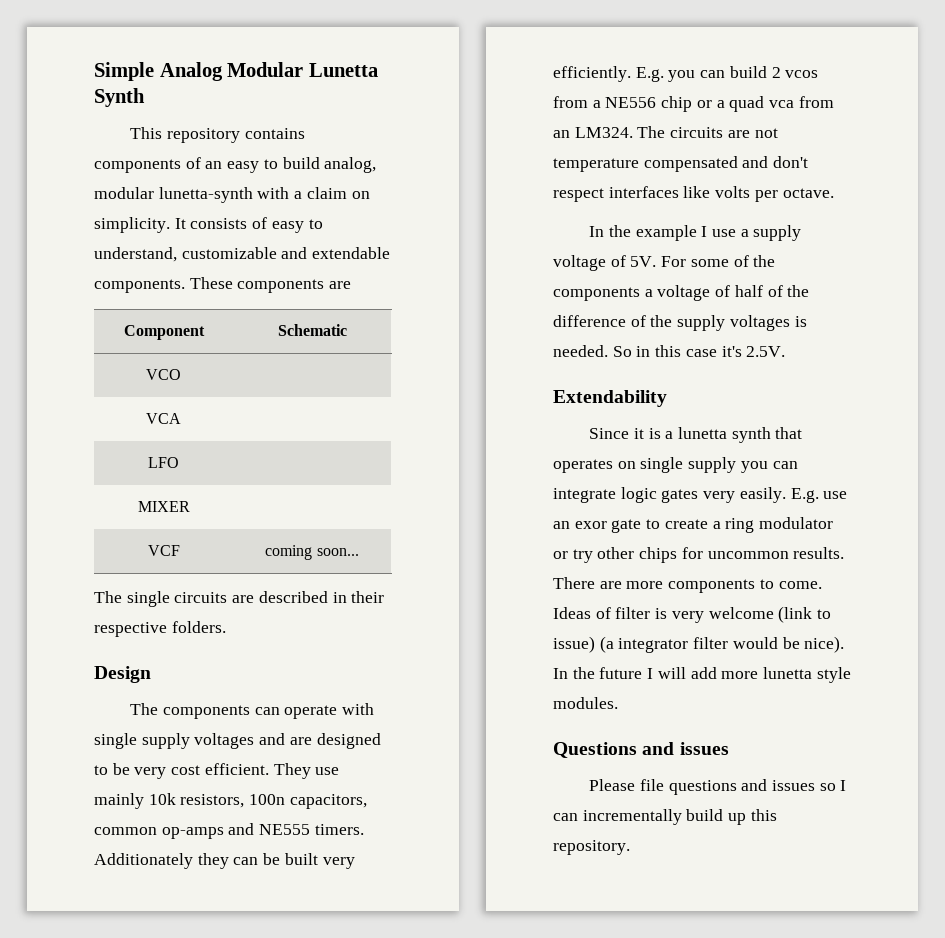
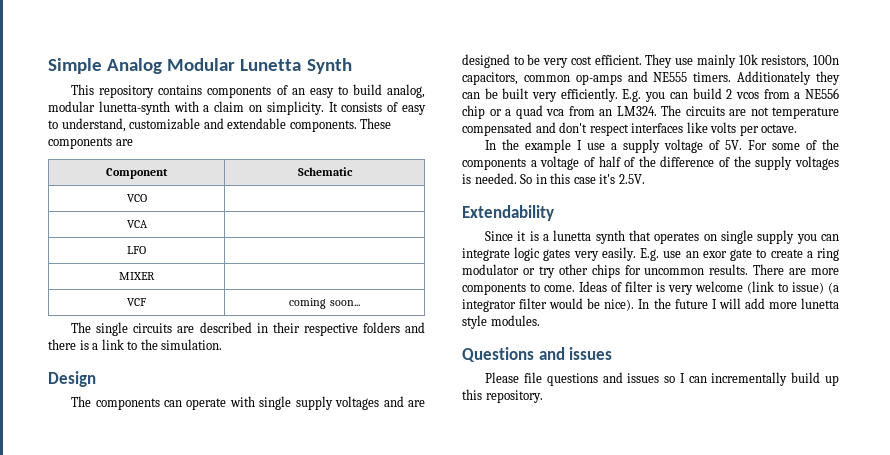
[171,621,226,633] folders. -> [362,322,425,333] [48,339,223,350] folders and there is a link to the simulation.

